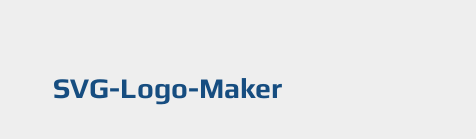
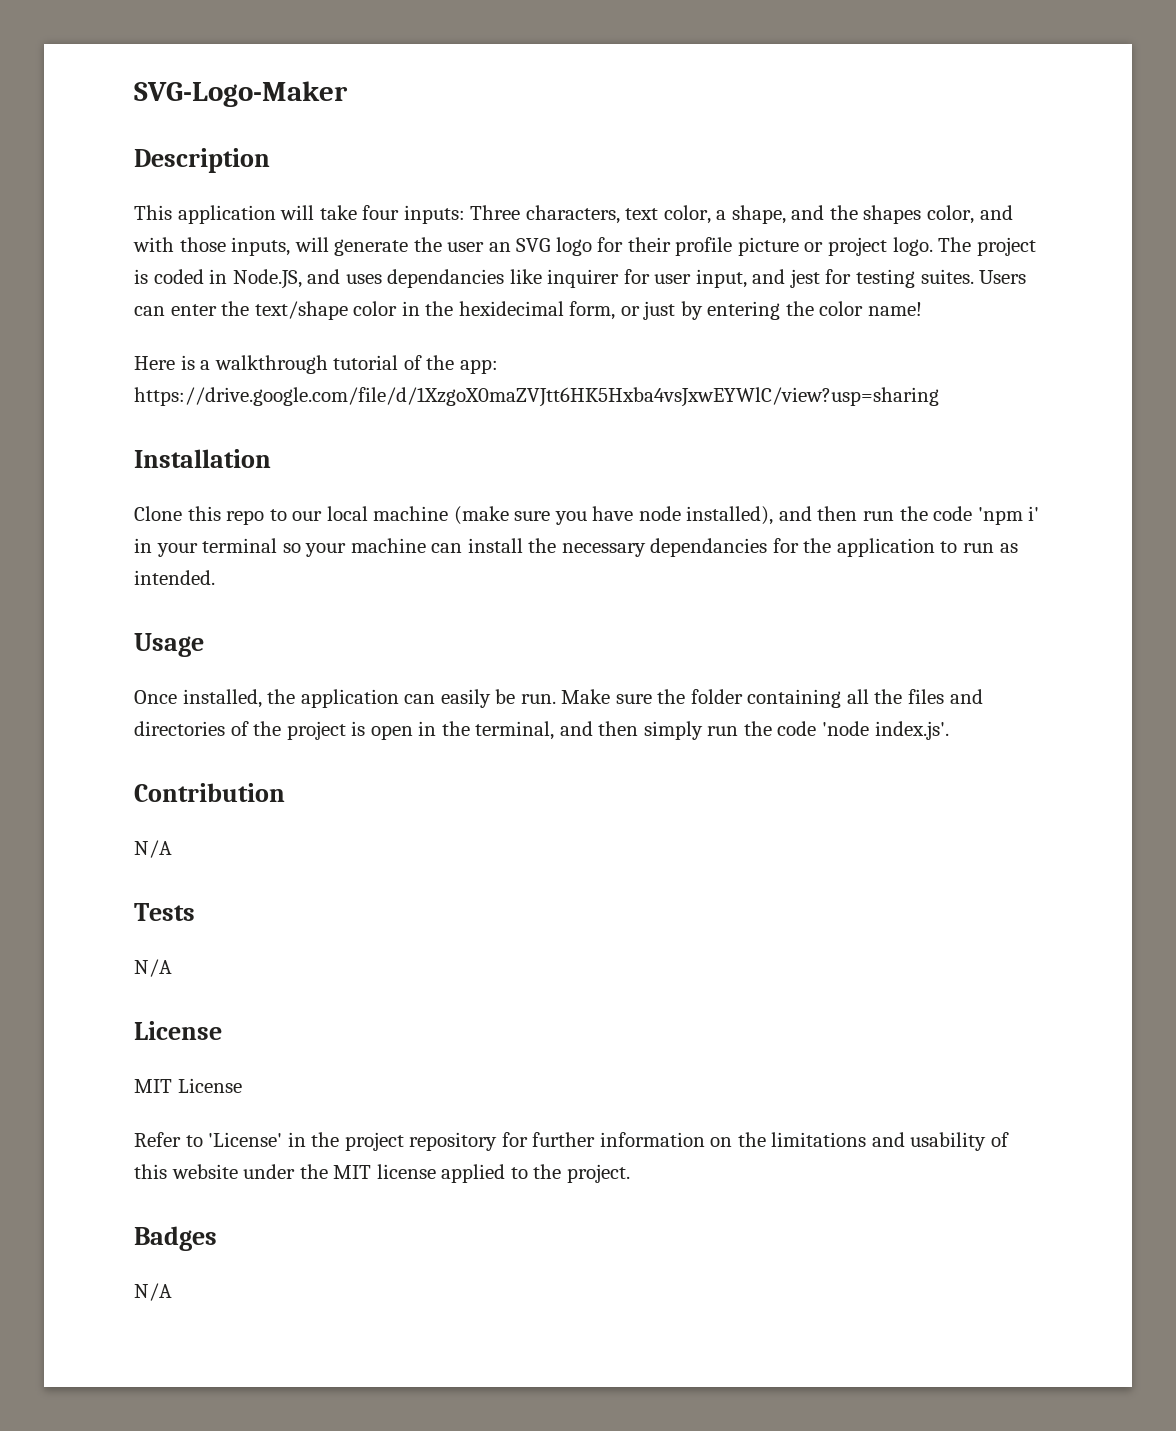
(282, 91) none -> [134,148,270,173] [134,205,1013,224] [133,237,1036,256] [134,269,1027,289] [134,301,923,320] [134,355,498,374] [134,387,939,407] [134,449,271,468] [134,506,1040,525] [134,538,1018,557] [134,570,215,585] [134,633,204,657] [134,689,983,708] [134,721,949,740] [134,783,285,802] [134,840,172,858] [134,903,195,921] [134,959,172,977] [134,1021,222,1040] [134,1078,242,1093] [134,1132,1010,1151] [134,1164,630,1183] [134,1226,217,1251] [134,1283,172,1301] // Description // This application will take four inputs: Three characters, text color, a shape, and the shapes color, and with those inputs, will generate the user an SVG logo for their profile picture or project logo. The project is coded in Node.JS, and uses dependancies like inquirer for user input, and jest for testing suites. Users can enter the text/shape color in the hexidecimal form, or just by entering the color name! // Here is a walkthrough tutorial of the app: https://drive.google.com/file/d/1XzgoX0maZVJtt6HK5Hxba4vsJxwEYWlC/view?usp=sharing // Installation // Clone this repo to our local machine (make sure you have node installed), and then run the code 'npm i' in your terminal so your machine can install the necessary dependancies for the application to run as intended. // Usage // Once installed, the application can easily be run. Make sure the folder containing all the files and directories of the project is open in the terminal, and then simply run the code 'node index.js'. // Contribution // N/A // Tests // N/A // License // MIT License // Refer to 'License' in the project repository for further information on the limitations and usability of this website under the MIT license applied to the project. // Badges // N/A

